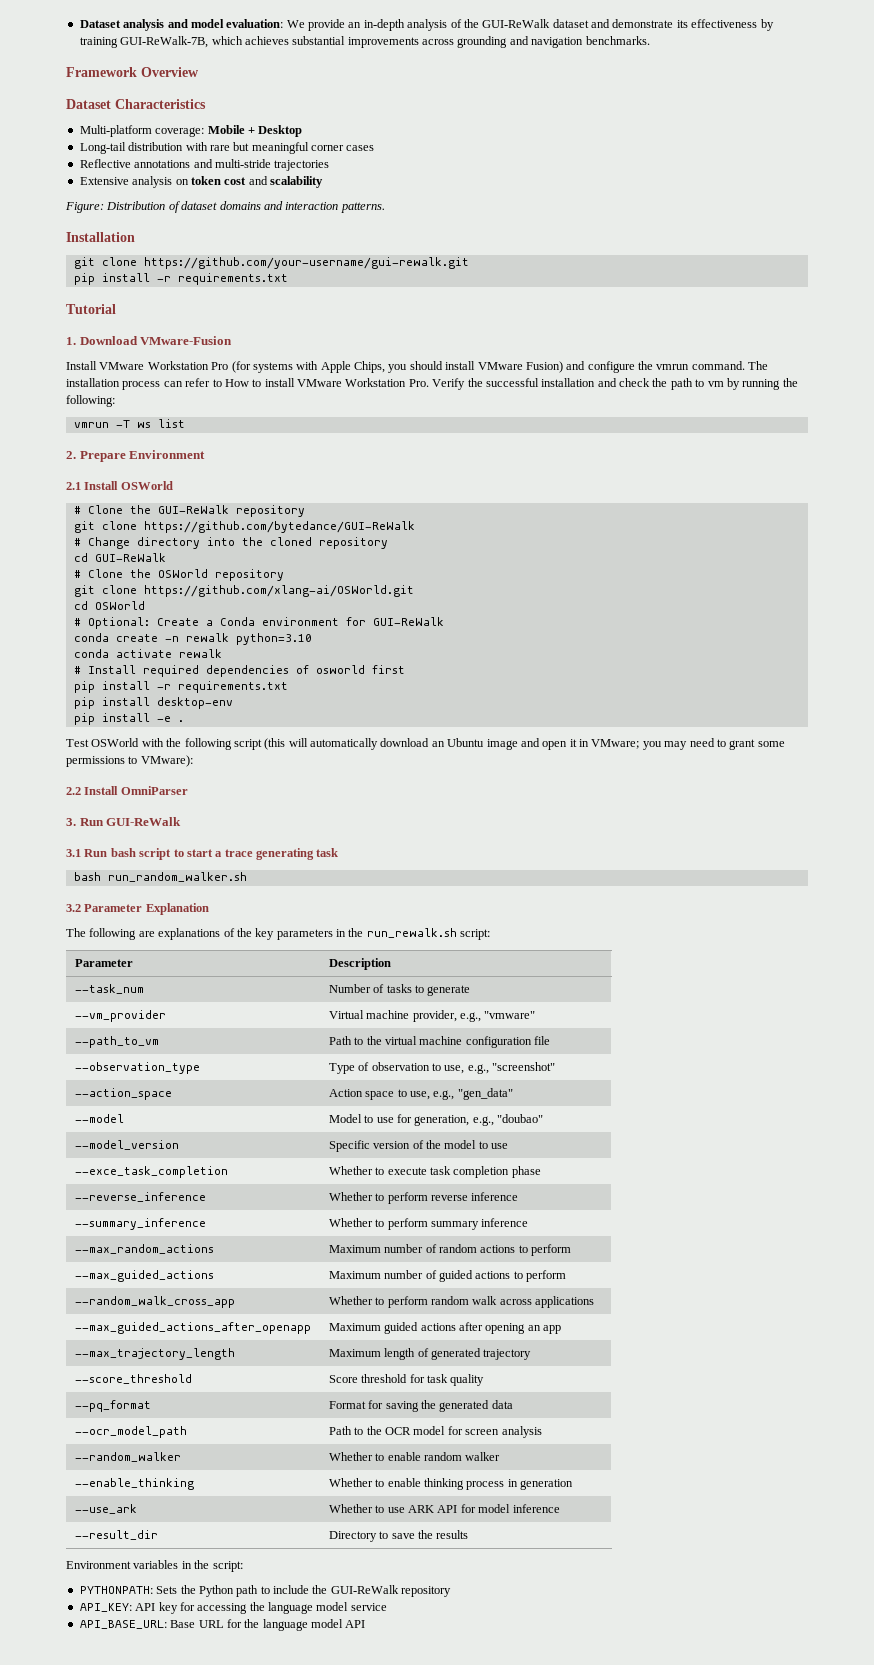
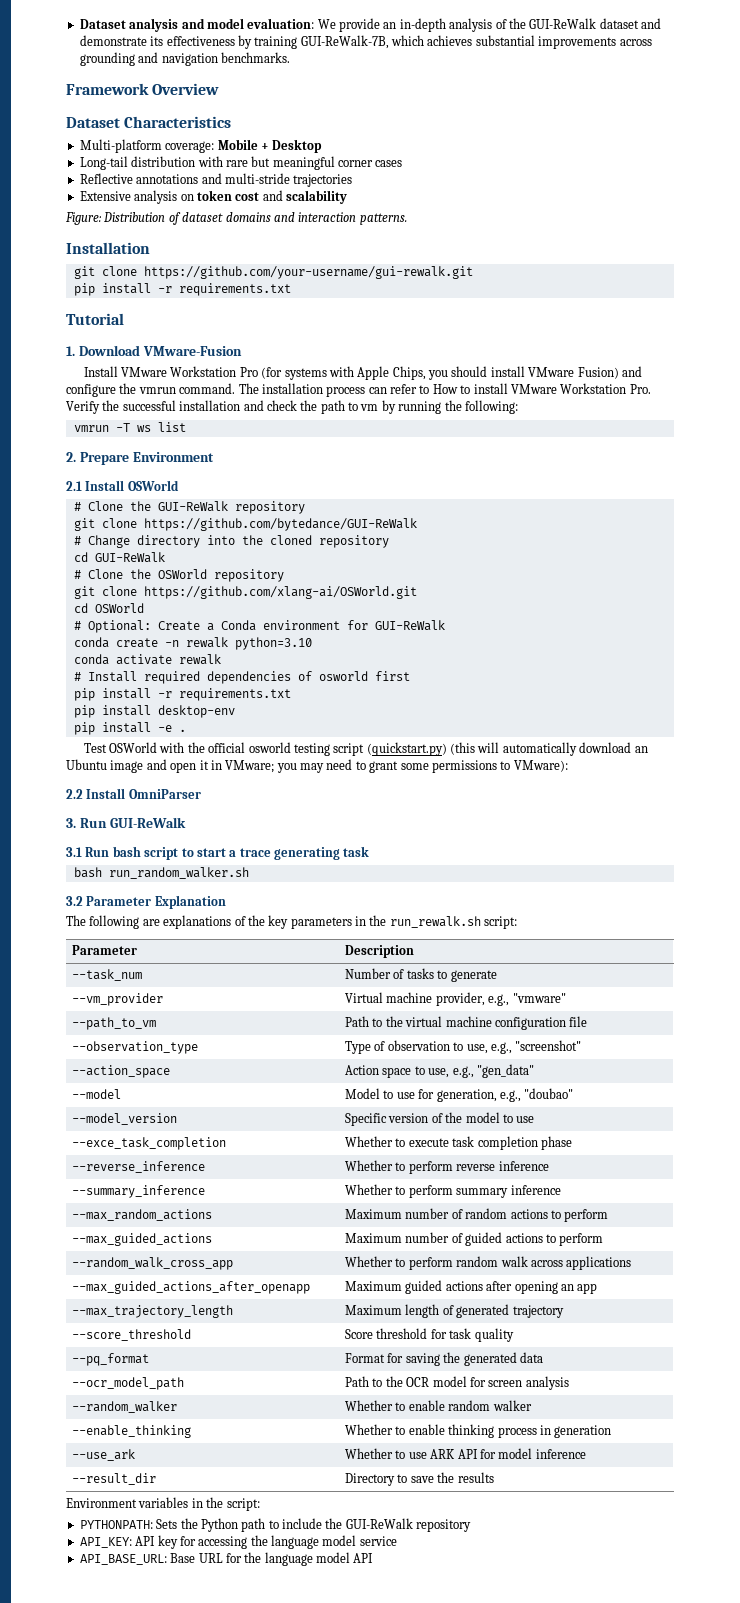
[184,738,262,750] following script -> [208,742,447,756] official osworld testing script (quickstart.py)

